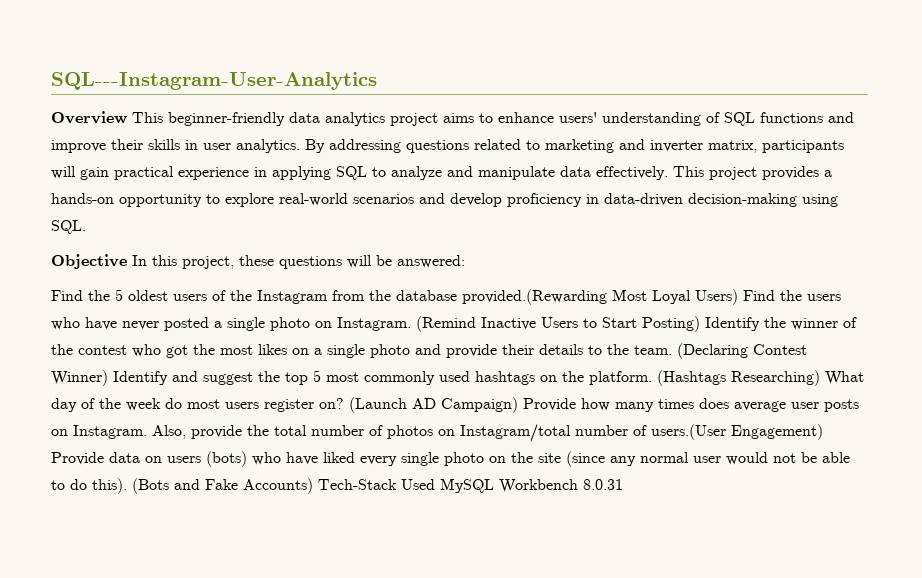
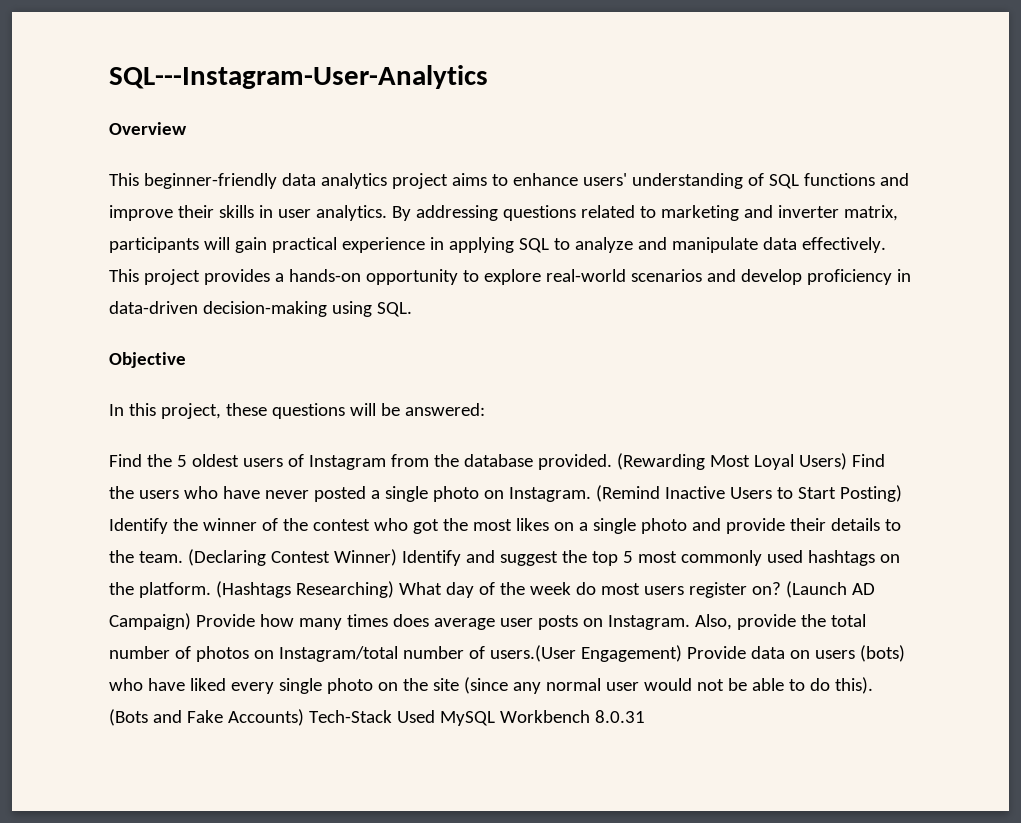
(127, 117) none -> (187, 128) //
(127, 261) none -> (186, 360) //
[230,290,252,301] the -> (304, 460) none
[462,289,607,305] provided.(Rewarding -> [537,453,705,470] provided. (Rewarding

